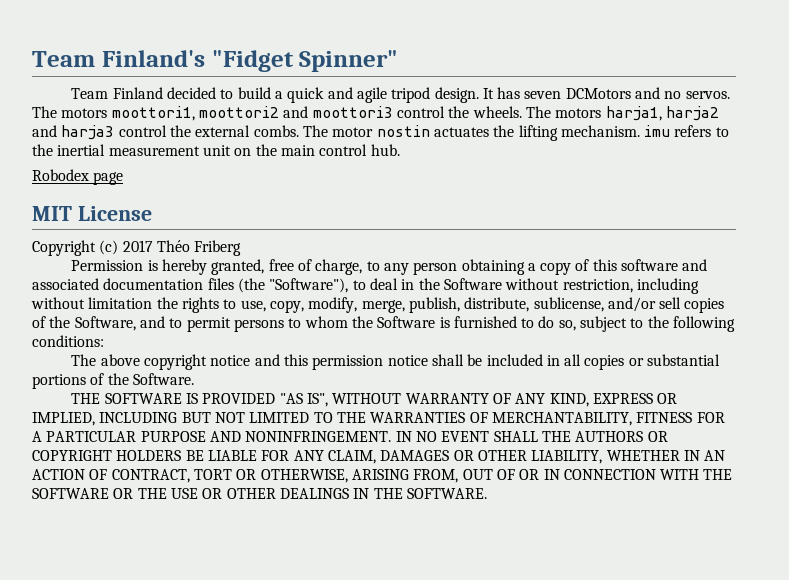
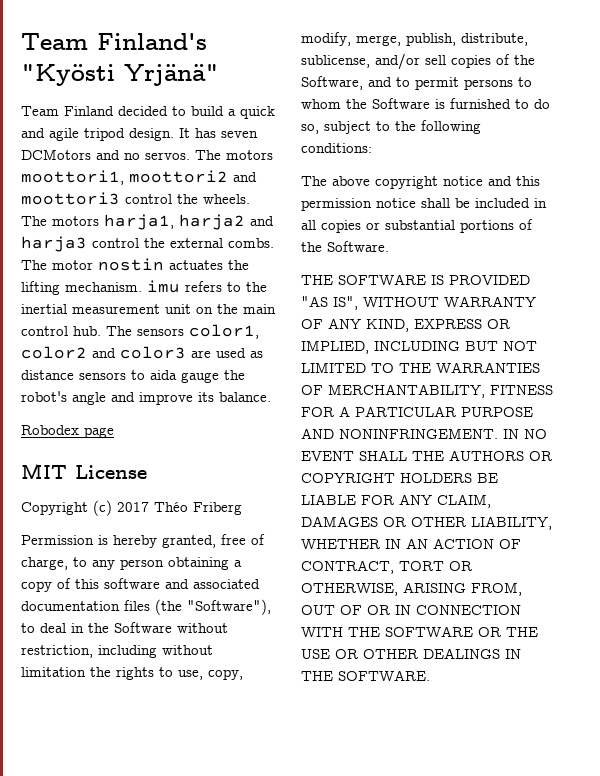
[211,50,399,72] "Fidget Spinner" -> [21,64,219,86] "Kyösti Yrjänä"
(400, 150) none -> [106,324,259,339] [21,346,263,359] [21,370,245,383] [21,391,271,405] The sensors color1, color2 and color3 are used as distance sensors to aida gauge the robot's angle and improve its balance.

